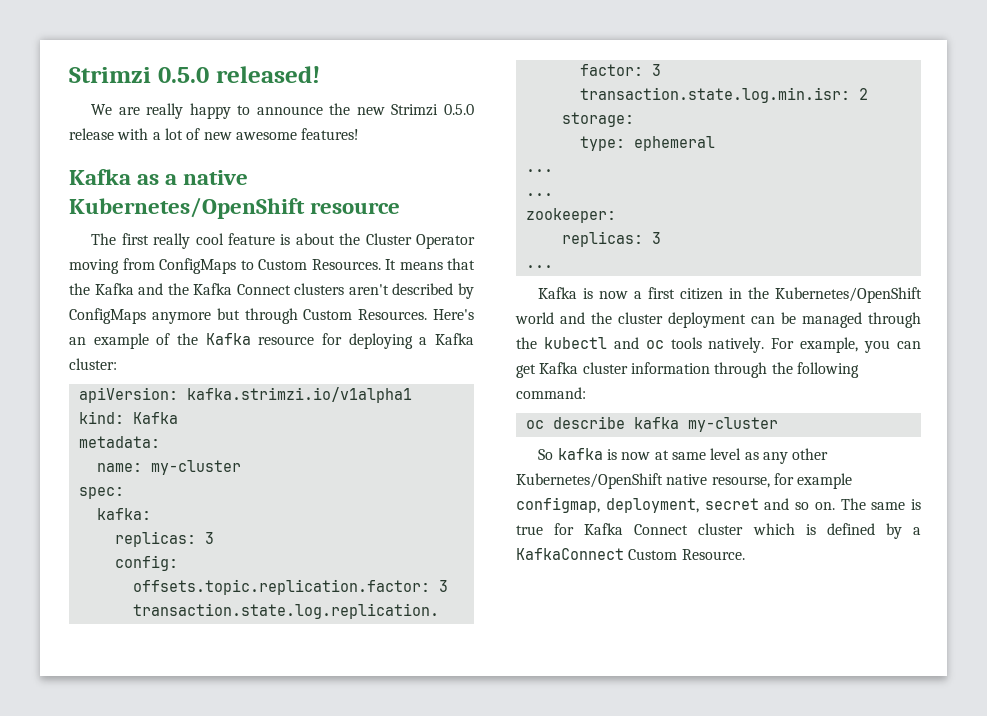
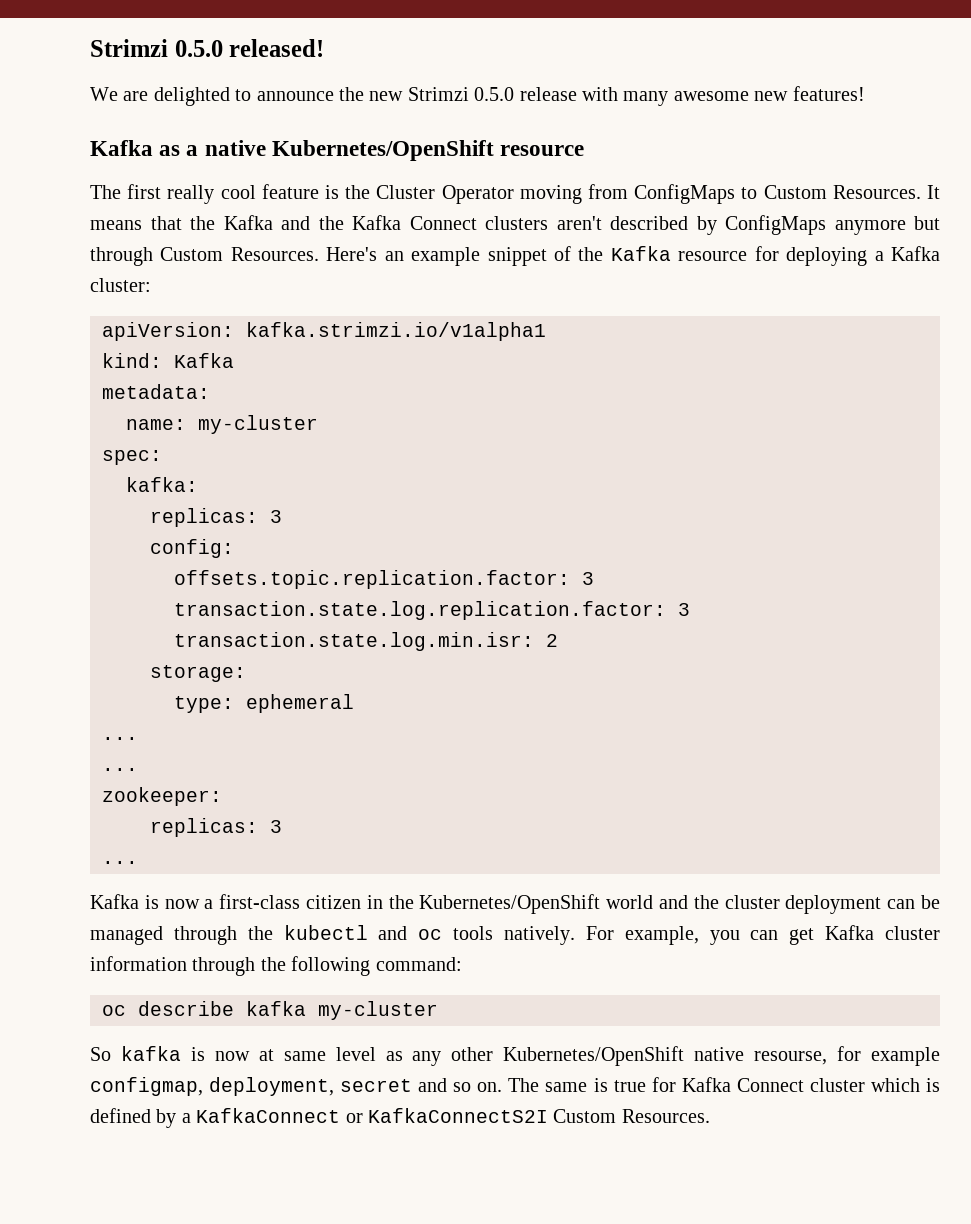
[146,103,231,119] really happy -> [153,87,230,106] delighted
[152,128,297,140] a lot of new awesome -> [623,91,789,106] many awesome new
[295,233,335,245] about -> (339, 192) none
(149, 341) none -> [487,247,547,266] snippet
[648,287,676,299] first -> [219,894,301,909] first-class
[628,549,745,560] Custom Resource. -> [345,1108,710,1123] or KafkaConnectS2I Custom Resources.

